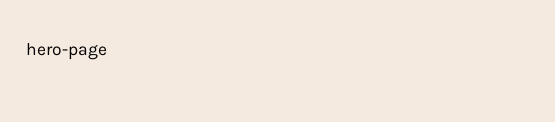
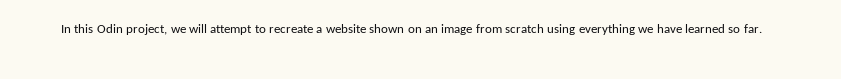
[26,43,107,60] hero-page -> [61,24,762,35] In this Odin project, we will attempt to recreate a website shown on an image from scratch using everything we have learned so far.

